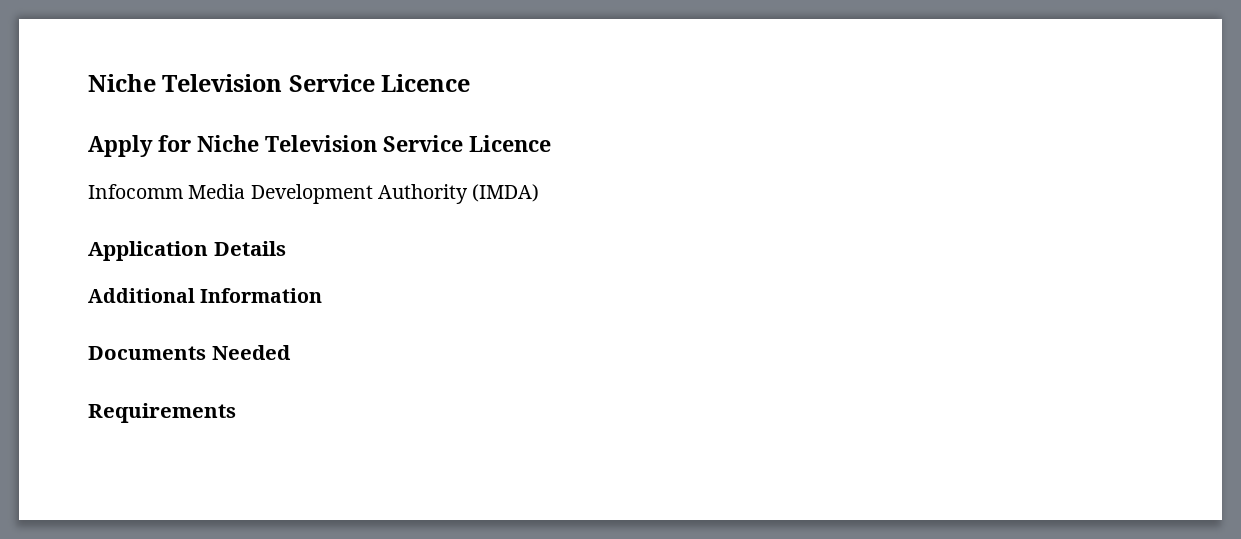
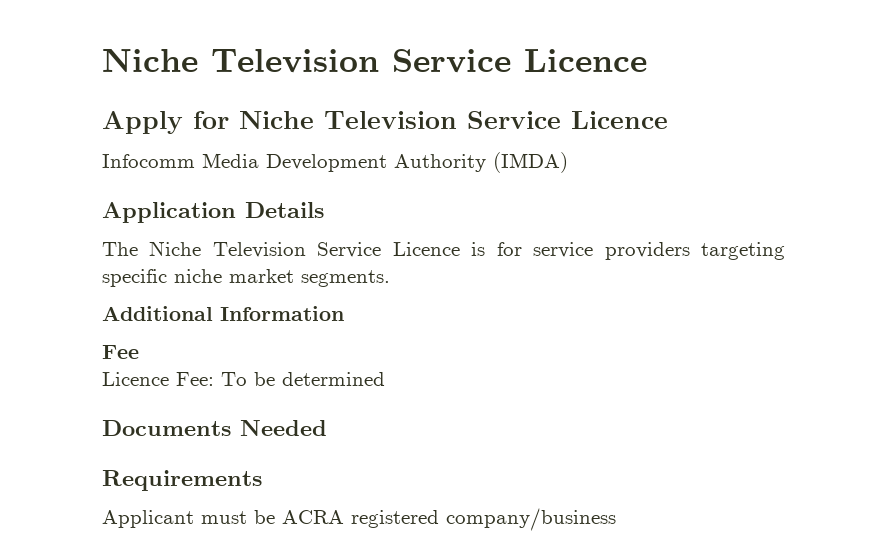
[88,288,323,303] [88,345,291,360] [88,403,236,423] Additional Information // Documents Needed // Requirements -> [102,241,786,260] [102,269,390,287] [102,306,344,321] [102,345,139,359] [102,372,385,386] [102,420,327,436] [102,470,262,491] [102,508,616,531] The Niche Television Service Licence is for service providers targeting specific niche market segments. // Additional Information // Fee // Licence Fee: To be determined // Documents Needed // Requirements // Applicant must be ACRA registered company/business

